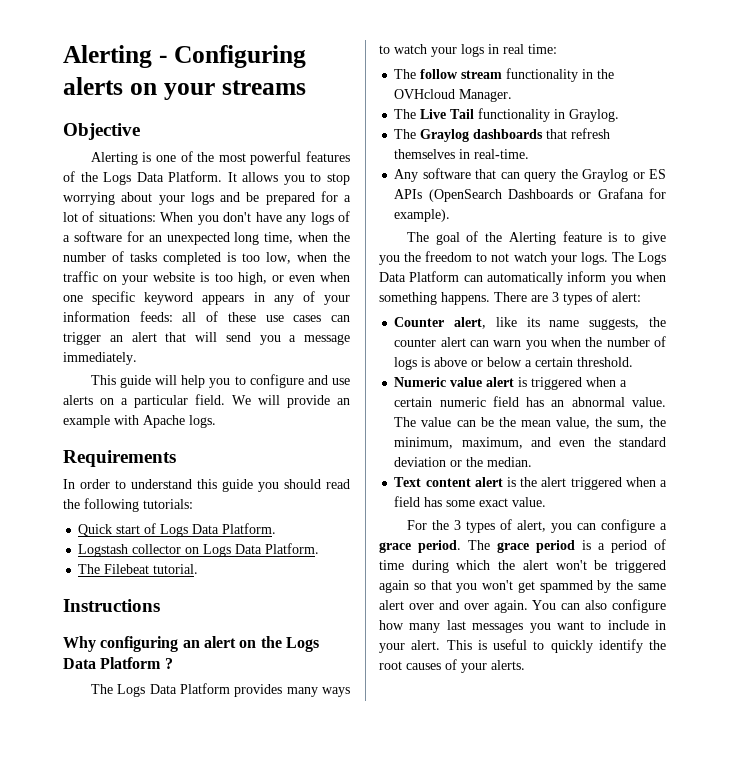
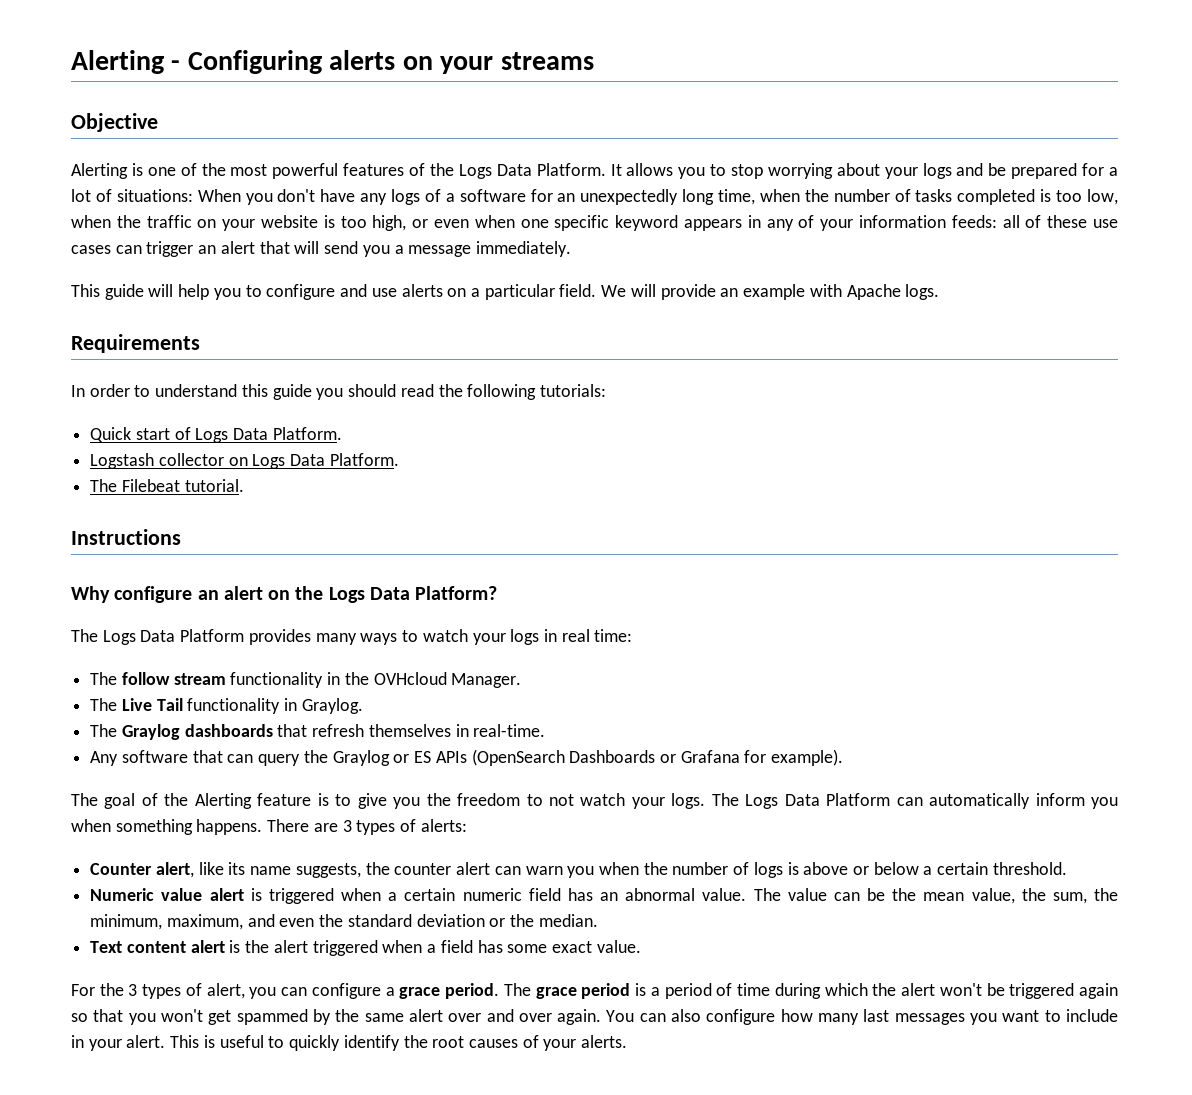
[166,232,230,245] unexpected -> [580,189,679,205] unexpectedly
[100,636,179,652] configuring -> [114,586,193,603] configure
[100,657,173,669] Platform ? -> [415,586,498,600] Platform?
[612,292,641,302] alert: -> [420,819,467,832] alerts:

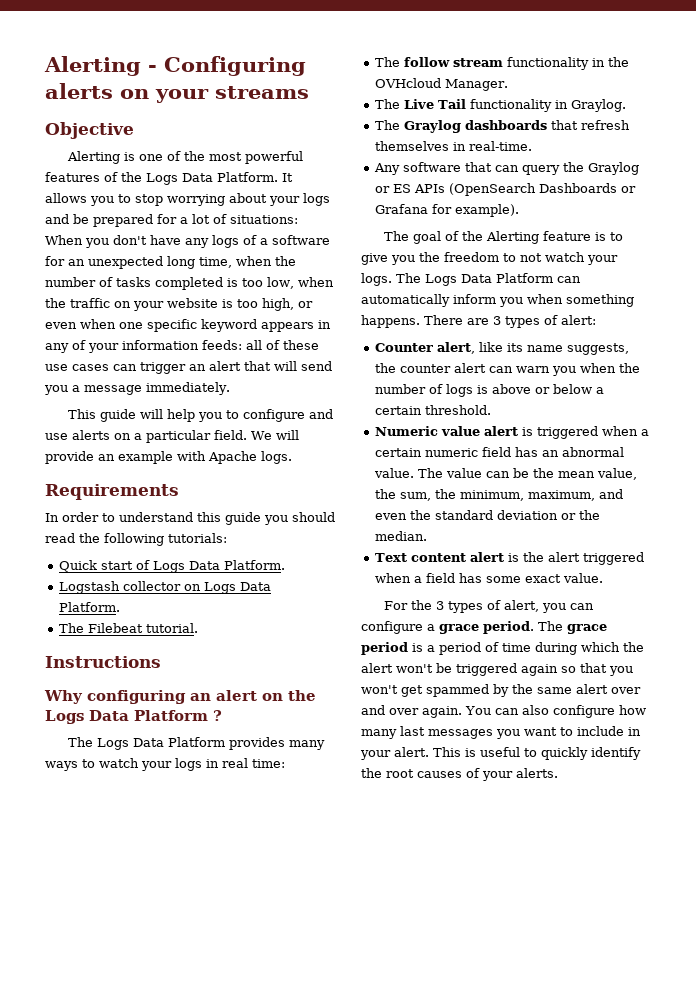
[580,189,679,205] unexpectedly -> [88,256,163,269] unexpected
[114,586,193,603] configure -> [87,690,186,704] configuring
[415,586,498,600] Platform? -> [134,710,222,721] Platform ?
[420,819,467,832] alerts: -> [561,315,596,325] alert:

